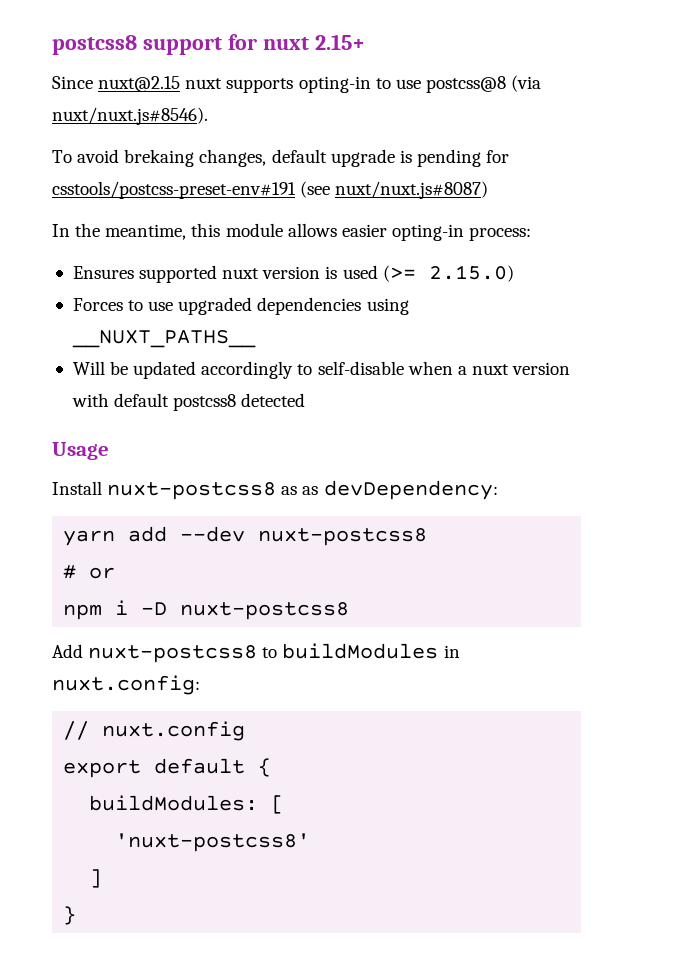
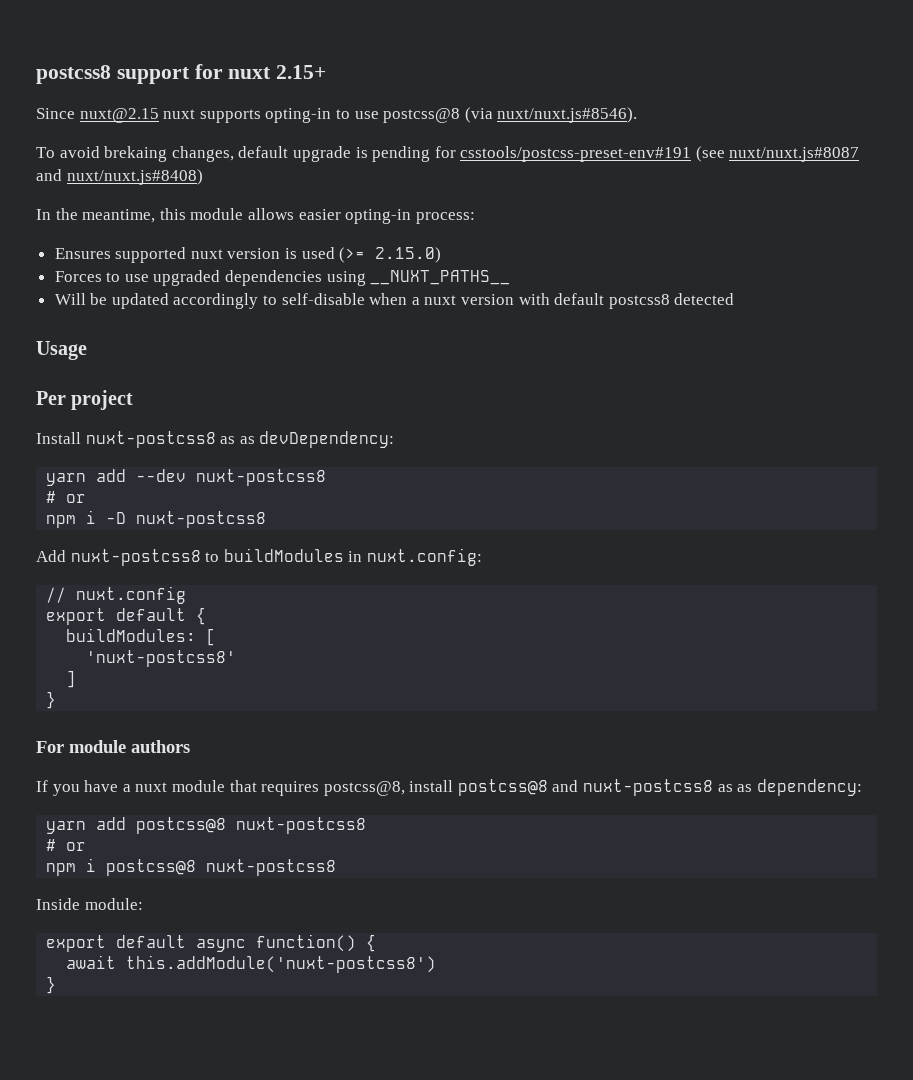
[335,181,489,199] nuxt/nuxt.js#8087) -> [729,147,860,162] [36,169,203,185] nuxt/nuxt.js#8087 and nuxt/nuxt.js#8408)
(109, 451) none -> [36,390,134,410] // Per project
(77, 915) none -> [36,740,190,753] [36,779,862,796] [46,817,367,834] [46,839,87,851] [46,858,337,876] [36,898,143,910] [46,934,377,952] [66,955,437,973] [46,976,57,994] // For module authors // If you have a nuxt module that requires postcss@8, install postcss@8 and nuxt-postcss8 as as dependency: // yarn add postcss@8 nuxt-postcss8 // # or // npm i postcss@8 nuxt-postcss8 // Inside module: // export default async function() { // await this.addModule('nuxt-postcss8') // }

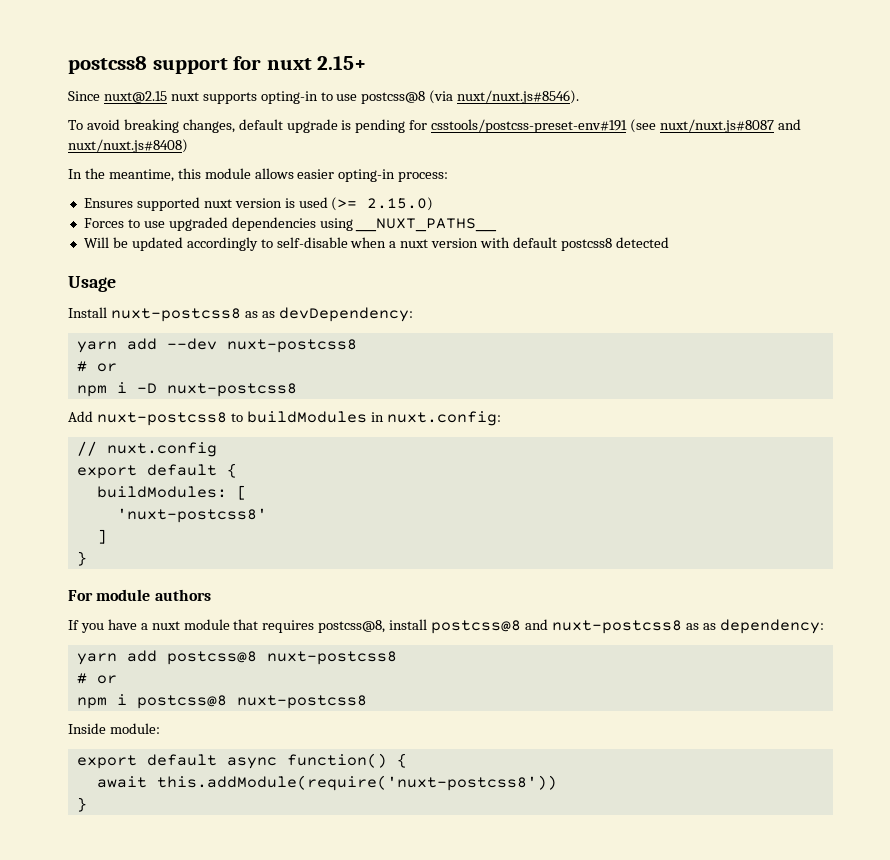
[104,146,168,162] brekaing -> [123,119,179,133] breaking
[36,390,134,410] // Per project -> (116, 284) none
[126,955,437,973] this.addModule('nuxt-postcss8') -> [156,775,557,791] this.addModule(require('nuxt-postcss8'))

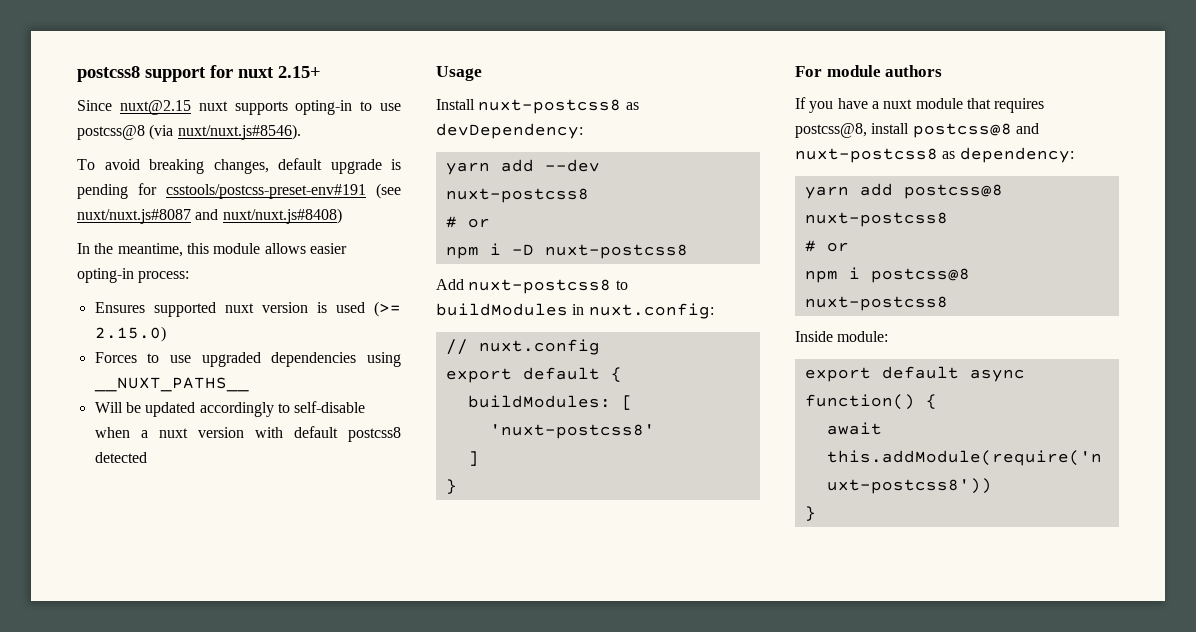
[261,311,275,318] as -> (639, 106) none
[702,623,716,630] as -> (956, 155) none

